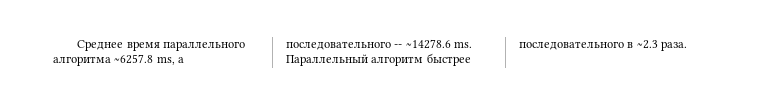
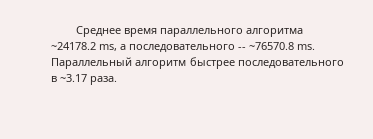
[114,54,154,64] ~6257.8 -> [51,42,96,50] ~24178.2
[405,39,451,49] ~14278.6 -> [249,42,294,50] ~76570.8
[636,40,658,49] ~2.3 -> [60,74,87,82] ~3.17

